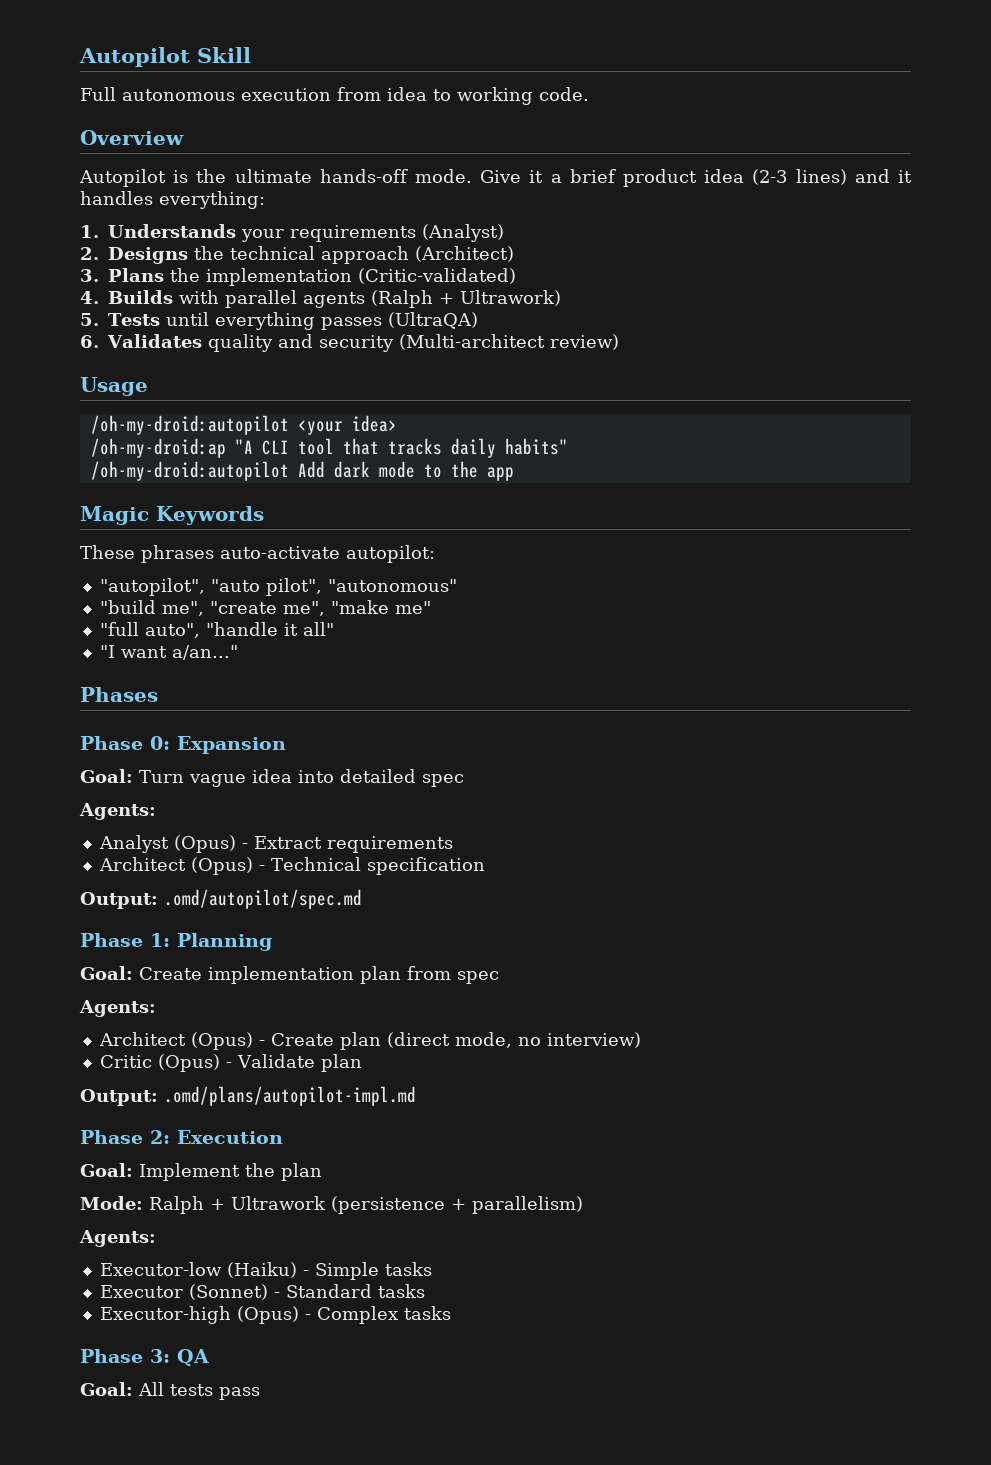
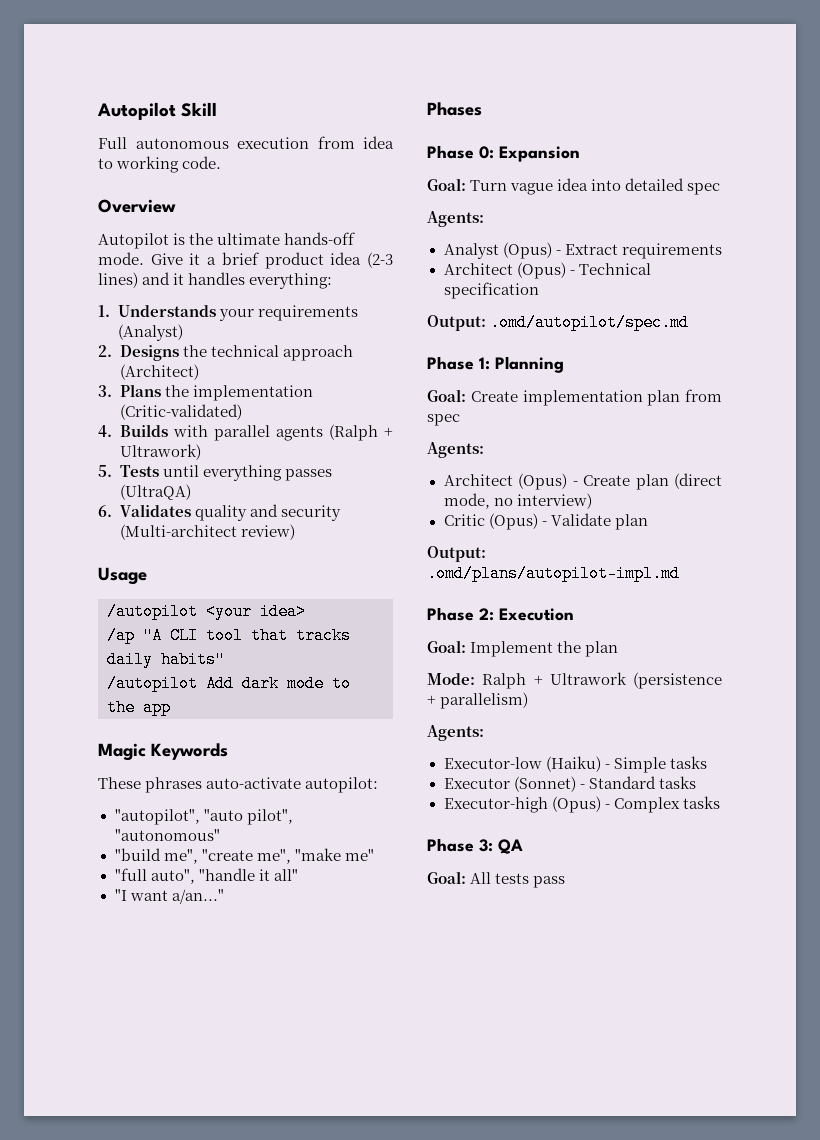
[90,415,289,435] /oh-my-droid:autopilot -> [107,603,198,620] /autopilot
[90,438,226,458] /oh-my-droid:ap -> [107,627,135,644] /ap
[90,461,289,481] /oh-my-droid:autopilot -> [107,675,198,692] /autopilot

